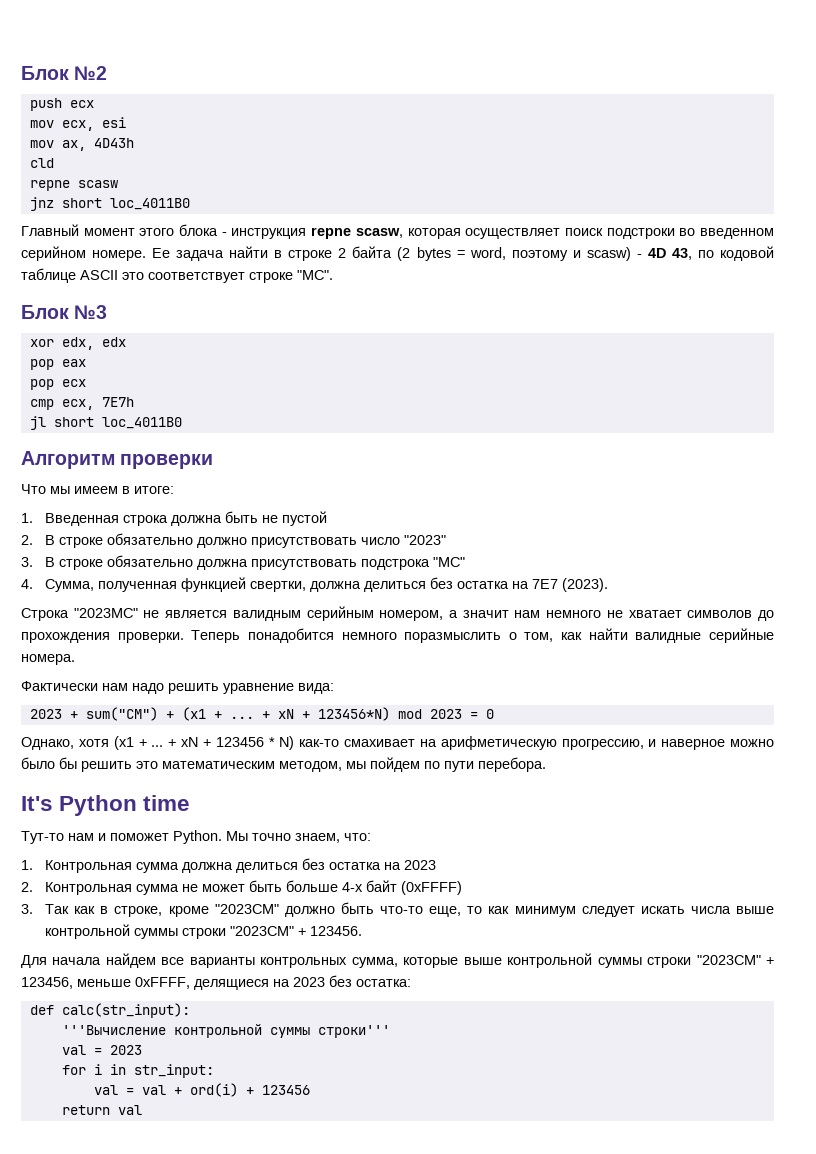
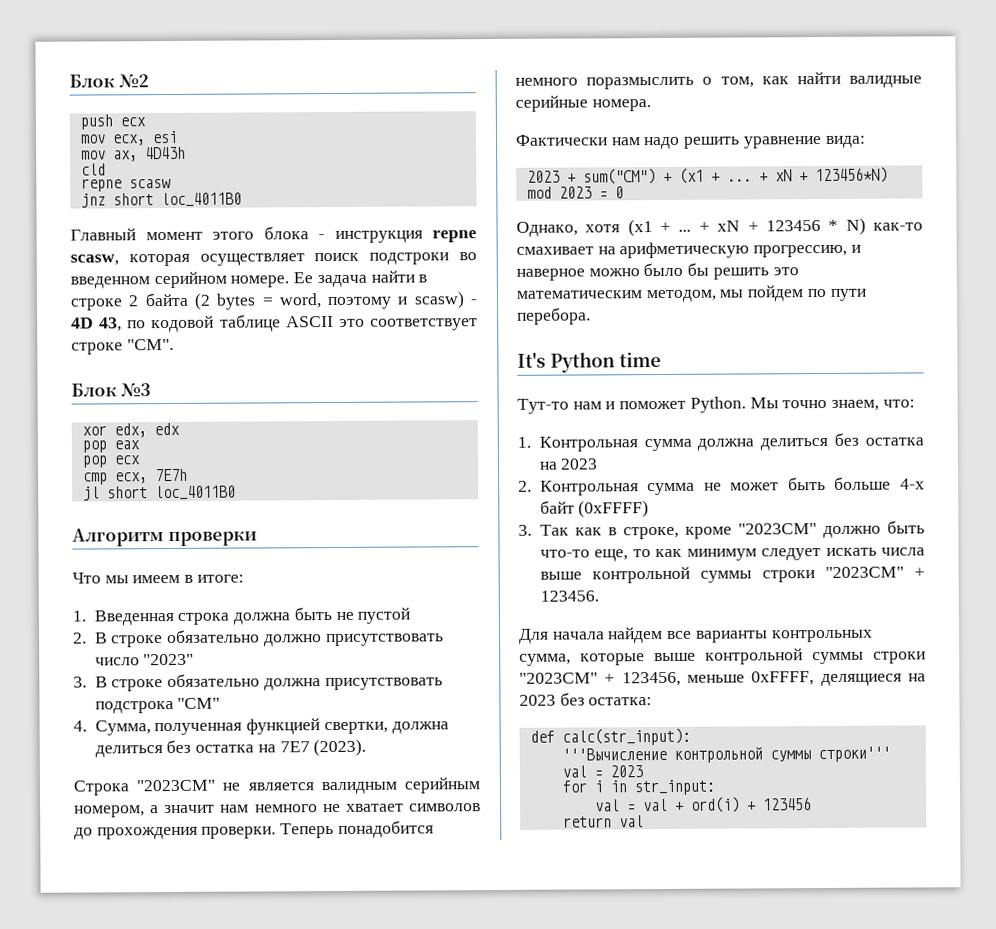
[297,270,333,280] "MC". -> [126,338,174,351] "CM".
[433,557,466,567] "MC" -> [177,697,221,709] "CM"
[73,608,138,618] "2023MC" -> [136,779,216,792] "2023CM"

